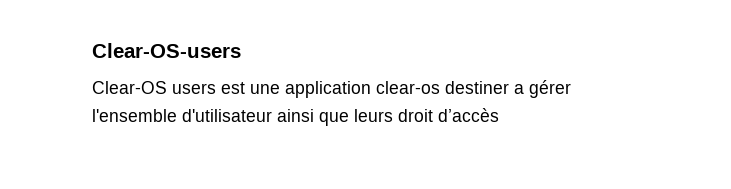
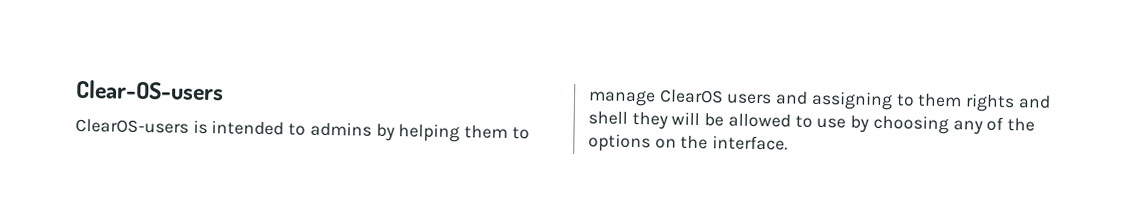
[92,80,571,98] [92,108,499,126] Clear-OS users est une application clear-os destiner a gérer l'ensemble d'utilisateur ainsi que leurs droit d’accès -> [75,118,530,143] [588,89,1051,113] [588,111,1035,135] [588,133,789,153] ClearOS-users is intended to admins by helping them to manage ClearOS users and assigning to them rights and shell they will be allowed to use by choosing any of the options on the interface.

